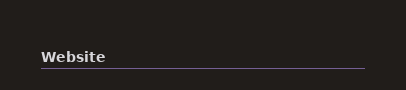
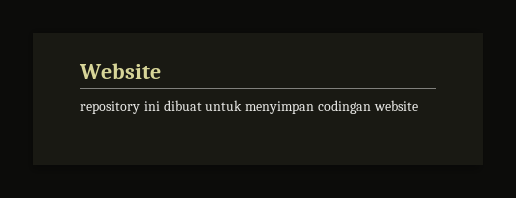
(106, 56) none -> [80,100,418,114] // repository ini dibuat untuk menyimpan codingan website

